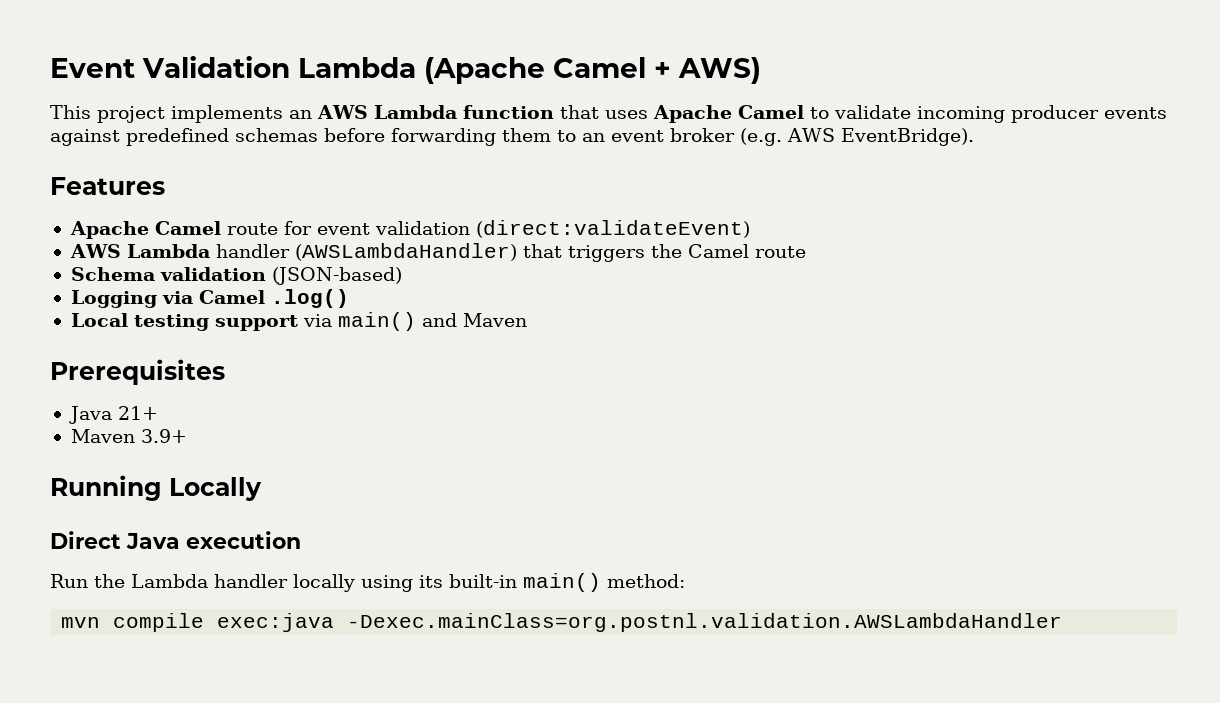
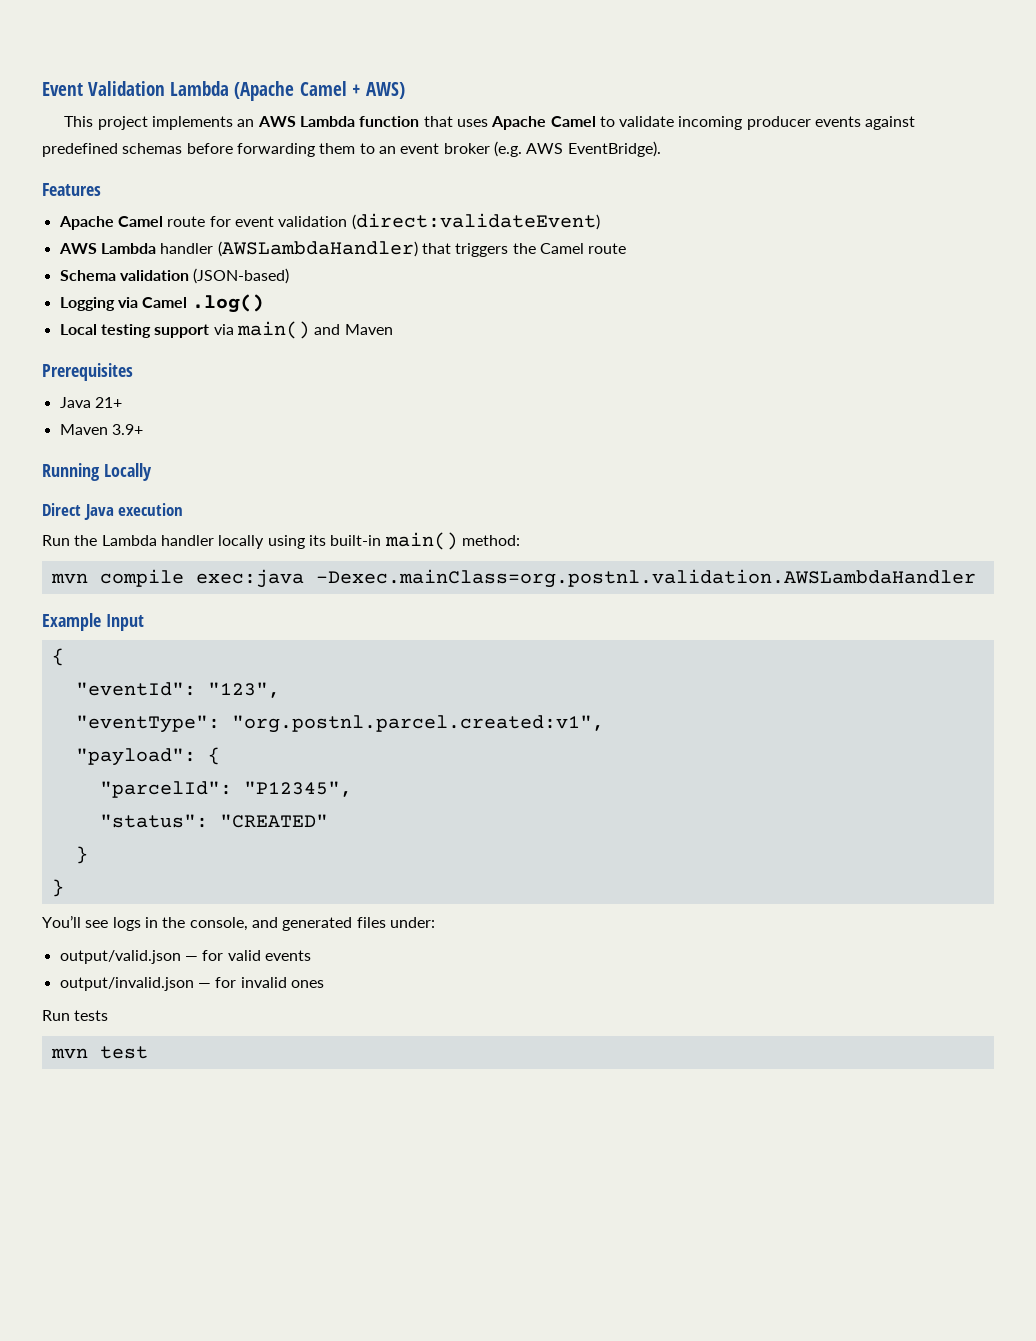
(1063, 622) none -> [42,613,144,631] [51,648,64,666] [75,682,280,698] [75,715,604,733] [75,747,220,766] [99,781,352,798] [99,814,328,828] [75,846,88,864] [51,879,64,897] [42,915,435,931] [59,950,311,964] [59,977,324,991] [42,1010,109,1021] [50,1046,148,1059] // Example Input // { // "eventId": "123", // "eventType": "org.postnl.parcel.created:v1", // "payload": { // "parcelId": "P12345", // "status": "CREATED" // } // } // You’ll see logs in the console, and generated files under: // output/valid.json — for valid events // output/invalid.json — for invalid ones // Run tests // mvn test

